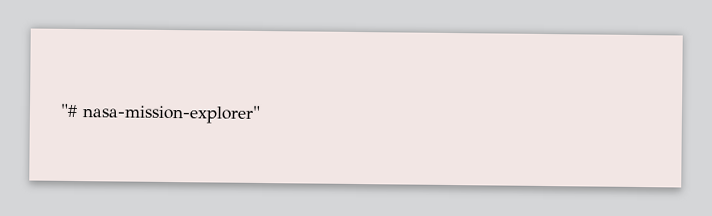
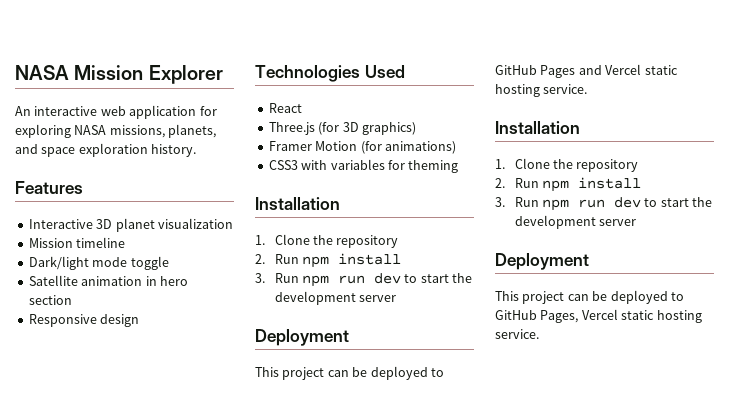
[60,103,261,124] "# nasa-mission-explorer" -> [15,65,223,84] [15,105,217,119] [15,124,217,138] [15,143,197,157] [15,181,83,194] [28,218,233,232] [28,237,126,248] [28,256,169,270] [28,275,188,286] [28,295,72,305] [28,314,140,327] [255,65,405,82] [268,103,302,113] [268,122,416,135] [268,141,456,154] [268,159,459,173] [255,197,340,210] [255,234,399,248] [255,253,401,268] [255,273,473,287] [274,291,396,305] [255,329,349,346] [255,366,444,380] [495,64,678,78] [495,84,588,97] [495,121,580,134] [495,158,639,172] [495,177,641,192] [495,197,713,211] [514,215,636,229] [495,253,589,270] [495,290,684,304] [495,309,702,323] [495,329,539,339] NASA Mission Explorer // An interactive web application for exploring NASA missions, planets, and space exploration history. // Features // Interactive 3D planet visualization // Mission timeline // Dark/light mode toggle // Satellite animation in hero section // Responsive design // Technologies Used // React // Three.js (for 3D graphics) // Framer Motion (for animations) // CSS3 with variables for theming // Installation // 1. Clone the repository // 2. Run npm install // 3. Run npm run dev to start the development server // Deployment // This project can be deployed to GitHub Pages and Vercel static hosting service. // Installation // 1. Clone the repository // 2. Run npm install // 3. Run npm run dev to start the development server // Deployment // This project can be deployed to GitHub Pages, Vercel static hosting service.

